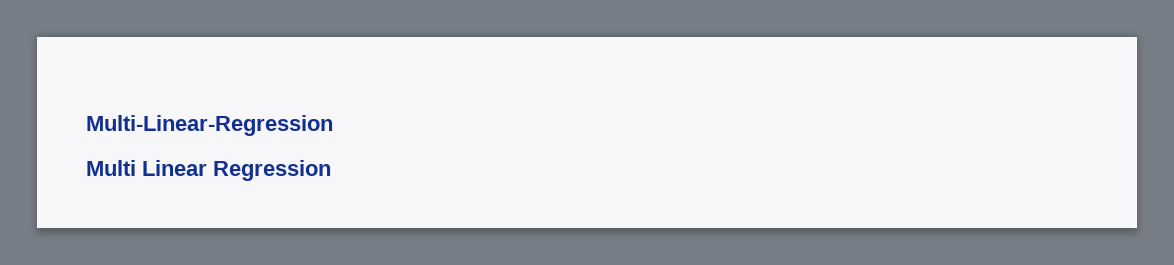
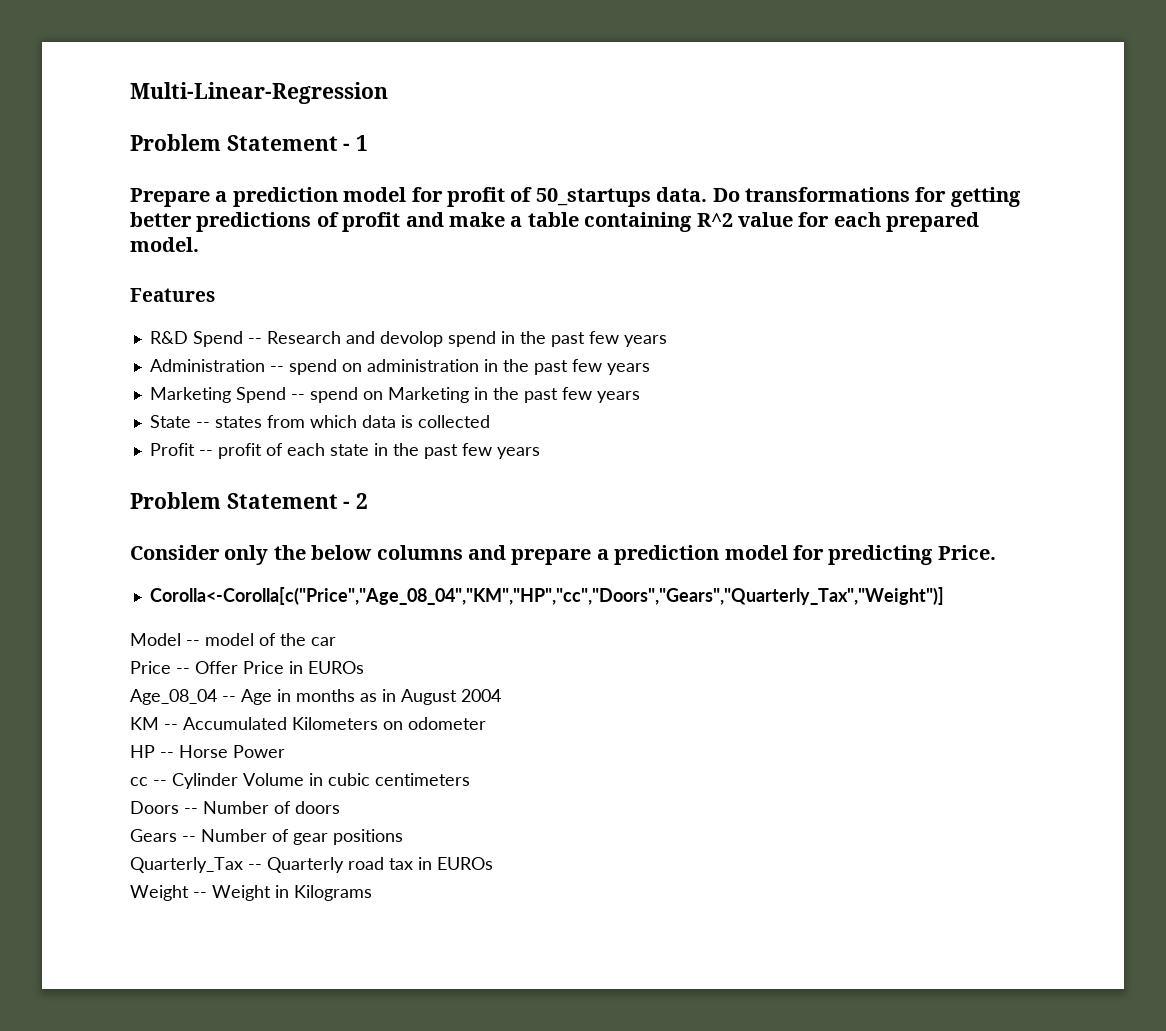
[86,160,331,181] Multi Linear Regression -> [130,134,369,151] [130,187,1021,207] [130,212,980,232] [130,237,199,252] [130,288,215,302] [149,331,667,347] [149,359,650,375] [149,387,640,403] [149,415,490,428] [149,443,540,459] [130,492,369,509] [130,545,996,565] [149,587,944,605] [130,633,336,646] [130,661,364,674] [130,689,501,705] [130,717,486,730] [130,745,285,758] [130,773,470,789] [130,801,340,814] [130,829,403,845] [130,857,493,873] [130,885,372,901] Problem Statement - 1 // Prepare a prediction model for profit of 50_startups data. Do transformations for getting better predictions of profit and make a table containing R^2 value for each prepared model. // Features // R&D Spend -- Research and devolop spend in the past few years // Administration -- spend on administration in the past few years // Marketing Spend -- spend on Marketing in the past few years // State -- states from which data is collected // Profit -- profit of each state in the past few years // Problem Statement - 2 // Consider only the below columns and prepare a prediction model for predicting Price. // Corolla<-Corolla[c("Price","Age_08_04","KM","HP","cc","Doors","Gears","Quarterly_Tax","Weight")] // Model -- model of the car // Price -- Offer Price in EUROs // Age_08_04 -- Age in months as in August 2004 // KM -- Accumulated Kilometers on odometer // HP -- Horse Power // cc -- Cylinder Volume in cubic centimeters // Doors -- Number of doors // Gears -- Number of gear positions // Quarterly_Tax -- Quarterly road tax in EUROs // Weight -- Weight in Kilograms

